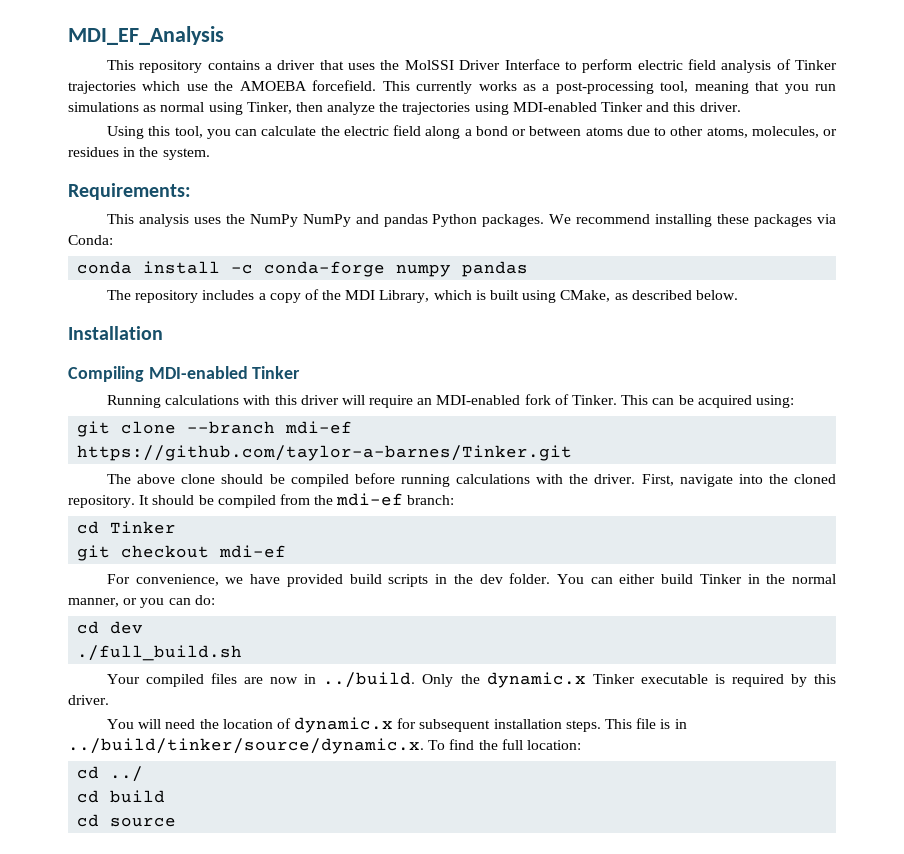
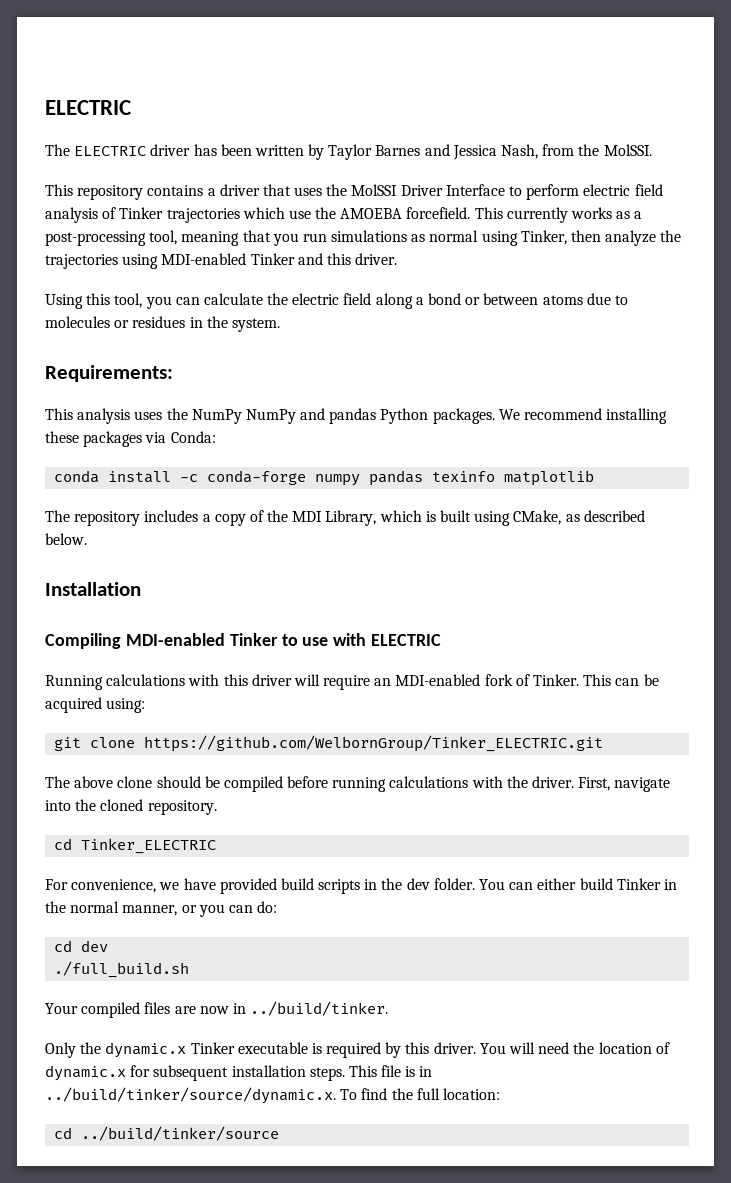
[68,26,224,45] MDI_EF_Analysis -> [45,100,131,115] [45,144,652,160] ELECTRIC // The ELECTRIC driver has been written by Taylor Barnes and Jessica Nash, from the MolSSI.
[670,126,819,138] other atoms, molecules, -> [45,316,110,328] molecules
(529, 269) none -> [432,470,595,486] texinfo matplotlib
(301, 372) none -> [281,633,442,646] to use with ELECTRIC
[187,421,353,434] [77,445,573,461] --branch mdi-ef https://github.com/taylor-a-barnes/Tinker.git -> [144,735,604,752] https://github.com/WelbornGroup/Tinker_ELECTRIC.git
[139,493,455,508] [77,521,177,534] [77,545,287,561] It should be compiled from the mdi-ef branch: // cd Tinker // git checkout mdi-ef -> [54,838,217,854] // cd Tinker_ELECTRIC
[323,672,416,688] ../build. -> [250,1001,389,1016] ../build/tinker. //
(109, 700) // -> (476, 1048) none
[110,766,144,782] [77,790,166,803] [77,814,177,827] ../ // cd build // cd source -> [81,1126,280,1141] ../build/tinker/source

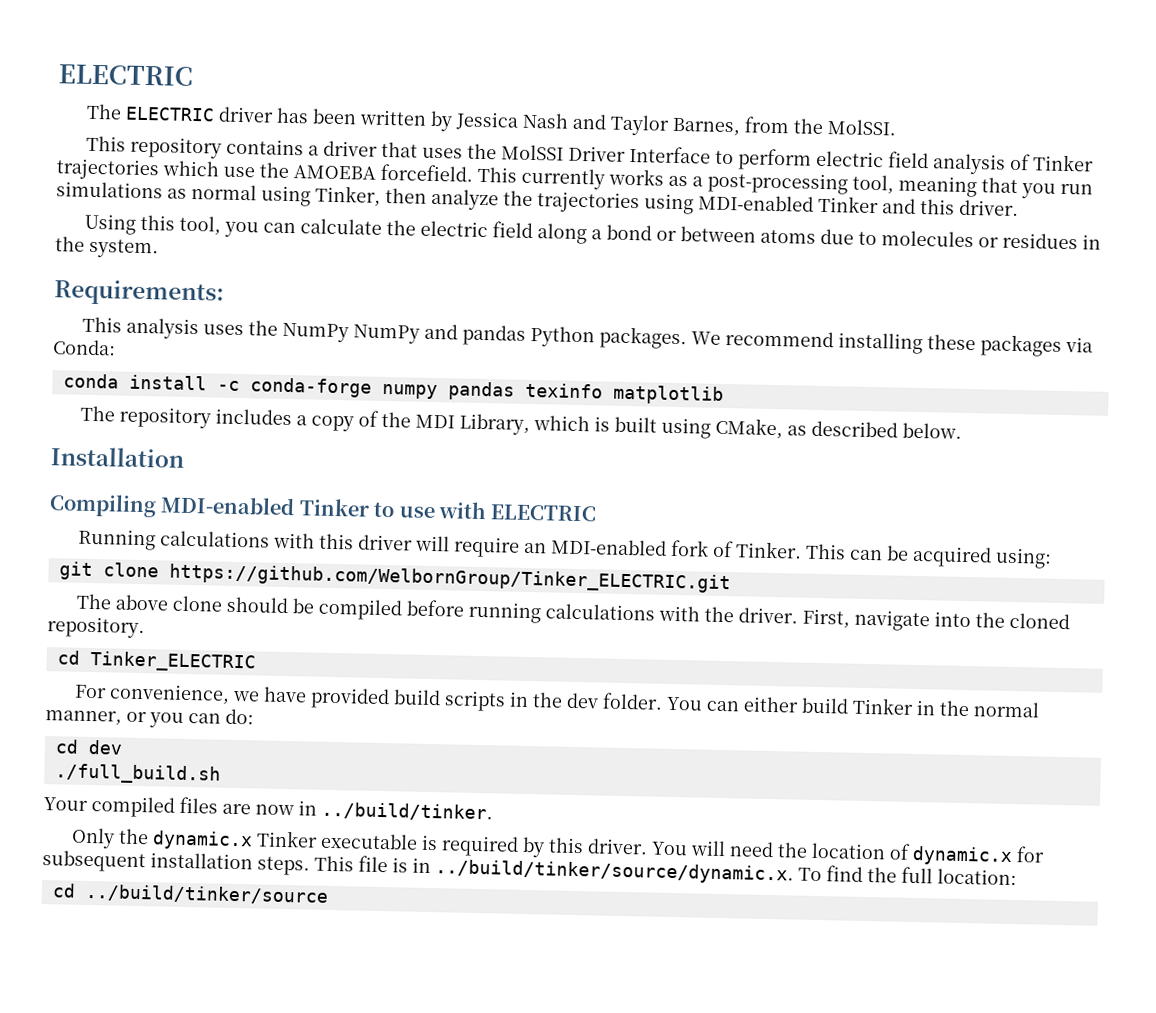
[328,144,539,160] Taylor Barnes and Jessica Nash, -> [455,111,742,137] Jessica Nash and Taylor Barnes,

